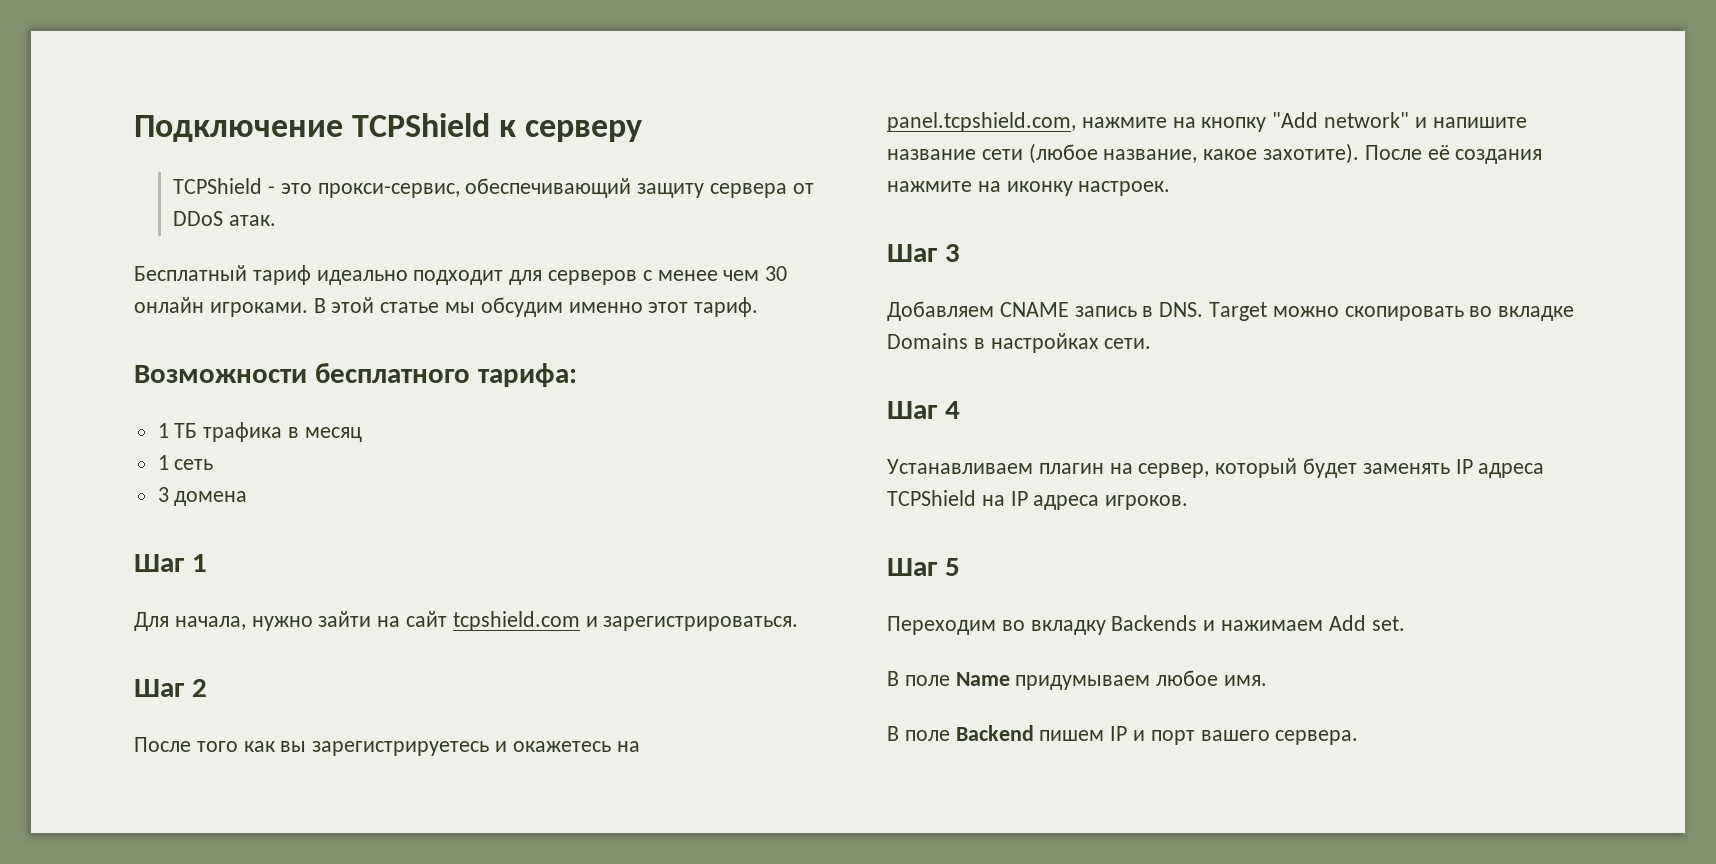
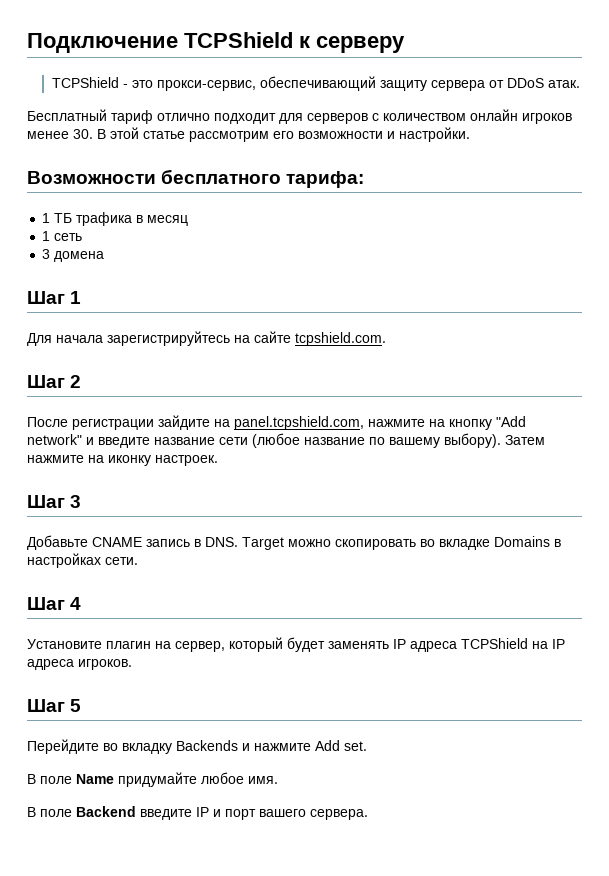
[316,270,408,285] идеально -> [157,113,210,121] отлично
[657,266,788,281] [134,297,759,317] менее чем 30 онлайн игроками. В этой статье мы обсудим именно этот тариф. -> [383,109,572,124] [27,127,470,142] количеством онлайн игроков менее 30. В этой статье рассмотрим его возможности и настройки.
[174,611,799,631] [134,679,207,697] [134,737,611,756] начала, нужно зайти на сайт tcpshield.com и зарегистрироваться. // Шаг 2 // После того как вы зарегистрируетесь и окажетесь -> [56,331,386,346] [27,375,82,388] [27,415,210,430] начала зарегистрируйтесь на сайте tcpshield.com. // Шаг 2 // После регистрации зайдите
[1432,117,1527,128] напишите -> [98,437,150,448] введите
[1103,143,1543,164] название, какое захотите). После её создания -> [304,433,545,448] название по вашему выбору). Затем
[887,301,994,321] Добавляем -> [27,535,88,550] Добавьте
[887,459,1033,474] Устанавливаем -> [27,639,102,649] Установите
[887,616,996,635] Переходим -> [27,739,99,754] Перейдите
[1221,620,1324,631] нажимаем -> [254,743,311,751] нажмите
[1015,675,1151,690] придумываем -> [118,772,197,787] придумайте
[1039,730,1105,741] пишем -> [140,809,192,820] введите

